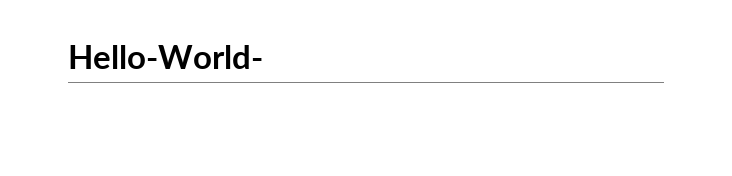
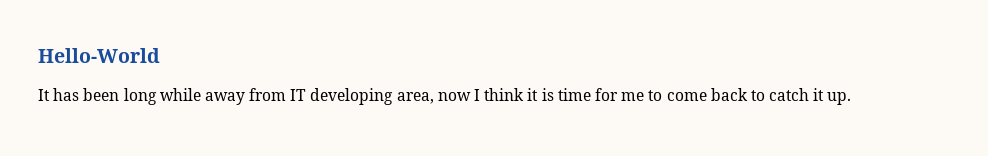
[68,45,263,69] Hello-World- -> [38,48,160,63] [38,88,852,105] Hello-World // It has been long while away from IT developing area, now I think it is time for me to come back to catch it up.

